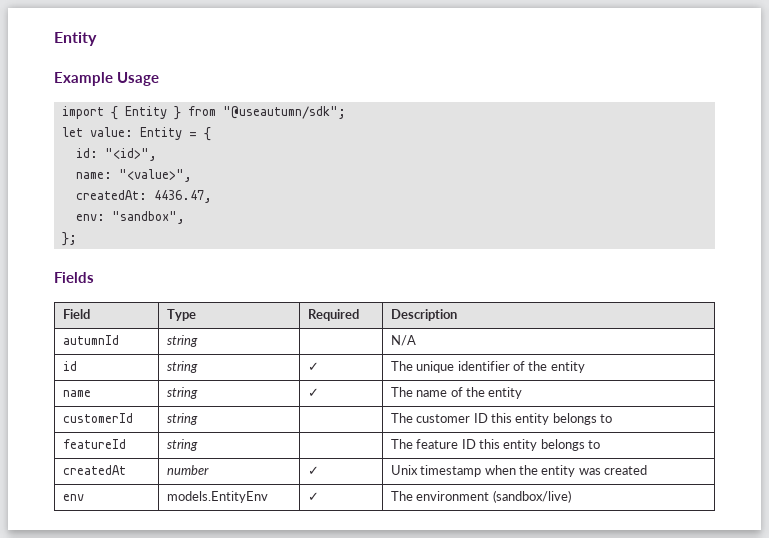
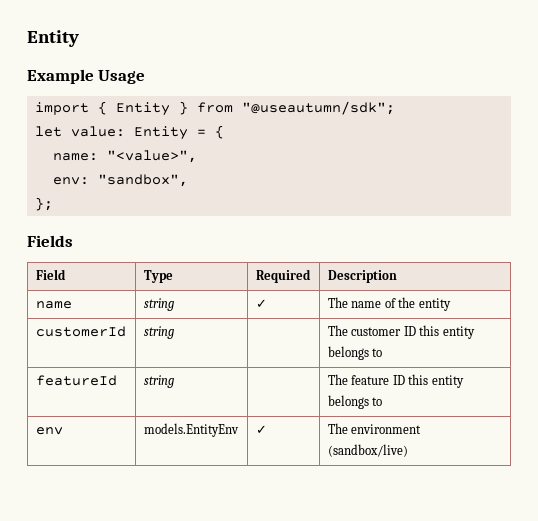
[75,148,157,161] // id: "<id>", -> (224, 132) none
[75,190,212,203] // createdAt: 4436.47, -> (197, 156) none
[62,335,119,345] [166,335,198,347] [390,335,416,346] [62,361,77,371] [166,361,198,373] [307,362,319,371] [390,361,585,373] // autumnId | string | | N/A // id | string | ✓ | The unique identifier of the entity -> (397, 276) none
[62,465,126,475] [166,465,209,475] [307,466,319,475] [390,465,648,477] // createdAt | number | ✓ | Unix timestamp when the entity was created -> (383, 401) none

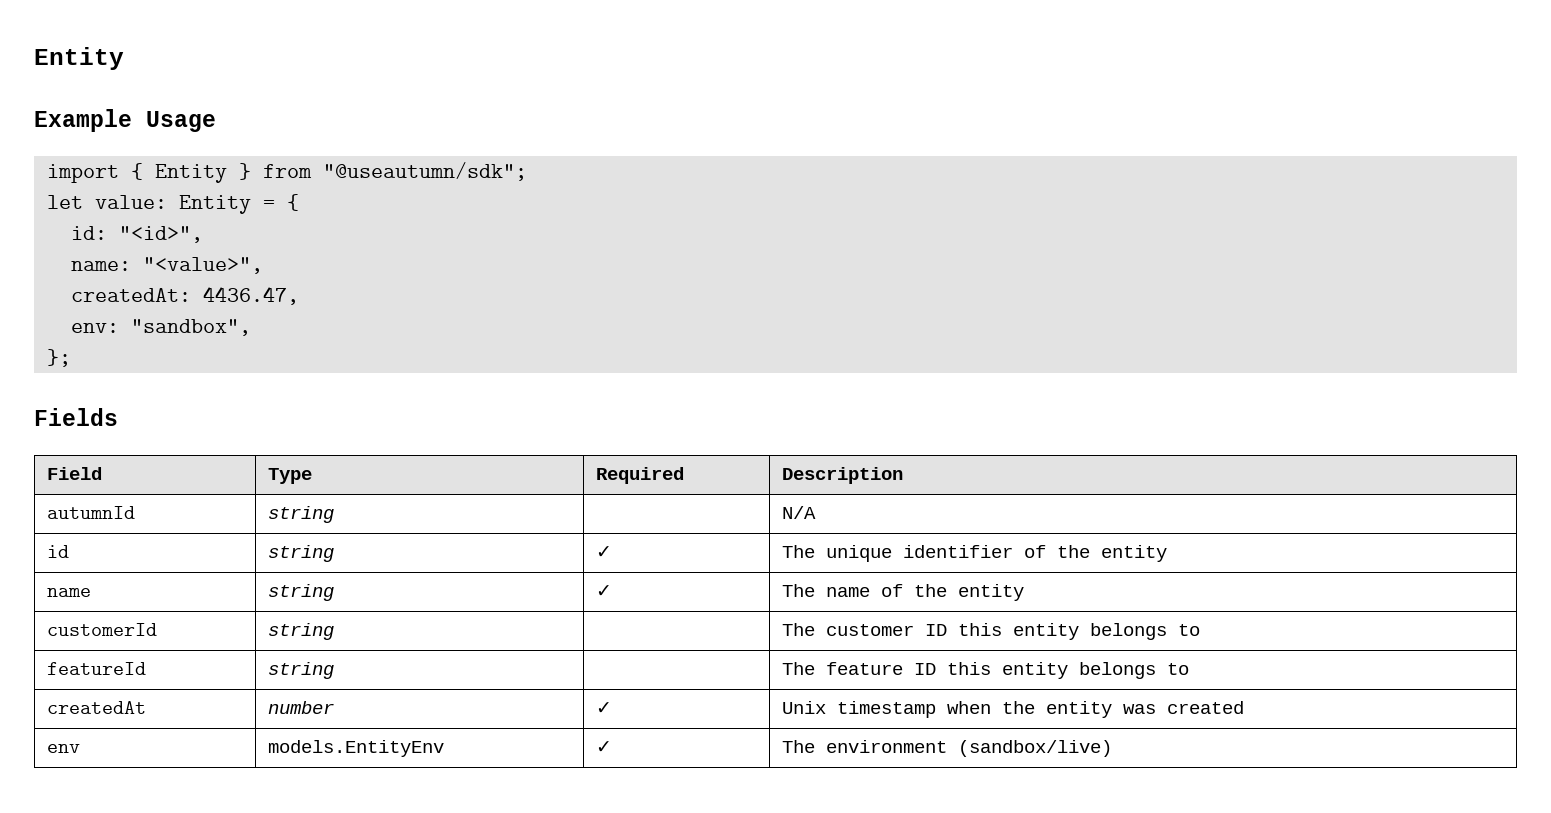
(224, 132) none -> [70,226,203,243] // id: "<id>",
(197, 156) none -> [70,286,299,305] // createdAt: 4436.47,
(397, 276) none -> [47,506,136,519] [268,506,335,523] [782,506,817,519] [47,545,70,558] [268,545,335,562] [596,546,613,558] [782,545,1168,562] // autumnId | string | | N/A // id | string | ✓ | The unique identifier of the entity
(383, 401) none -> [47,701,147,714] [268,701,335,714] [596,702,613,714] [782,701,1245,718] // createdAt | number | ✓ | Unix timestamp when the entity was created

